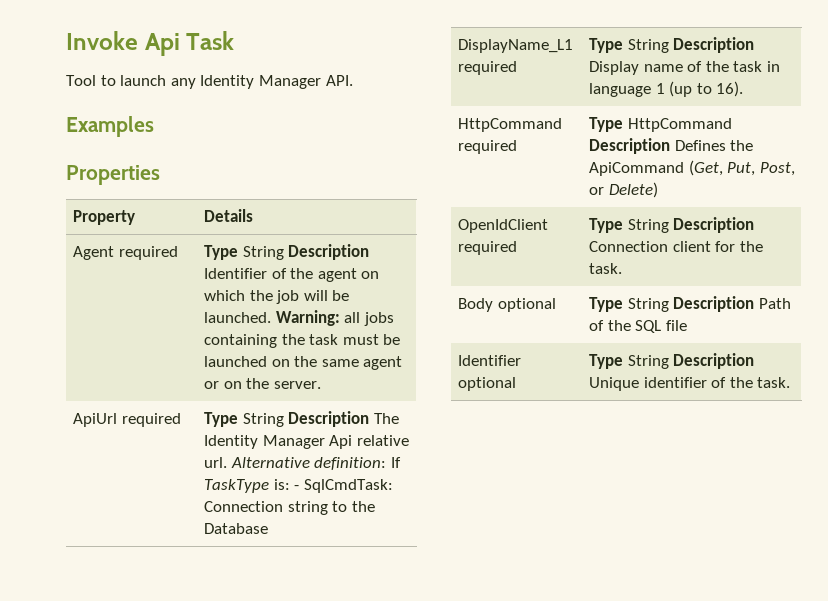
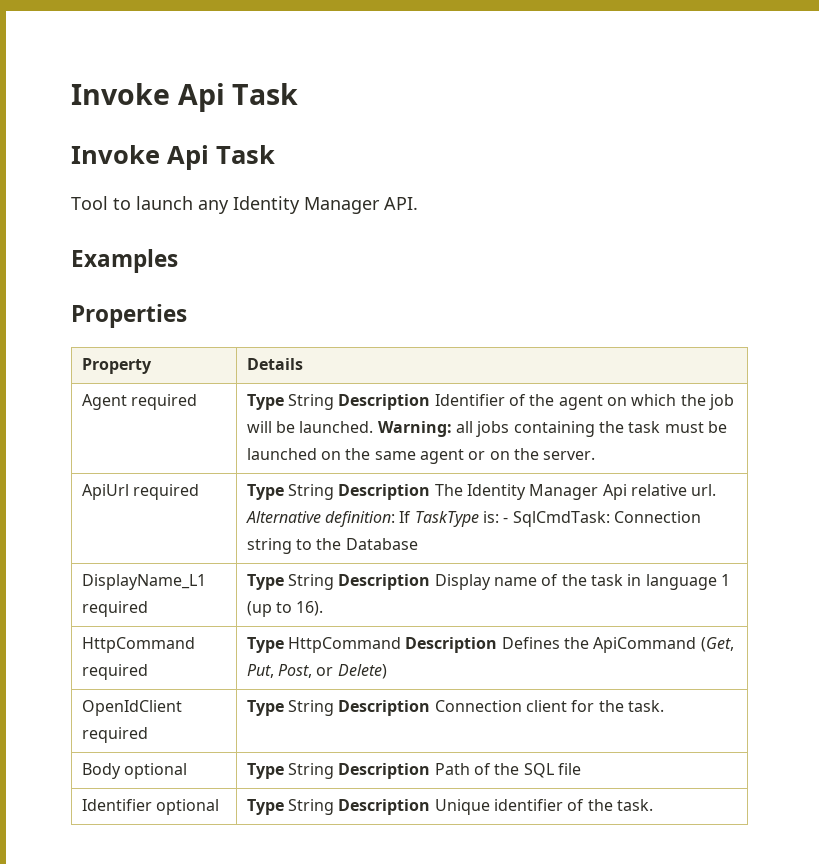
[66,31,235,56] Invoke Api Task -> [71,83,299,112] [71,145,275,170] Invoke Api Task // Invoke Api Task

